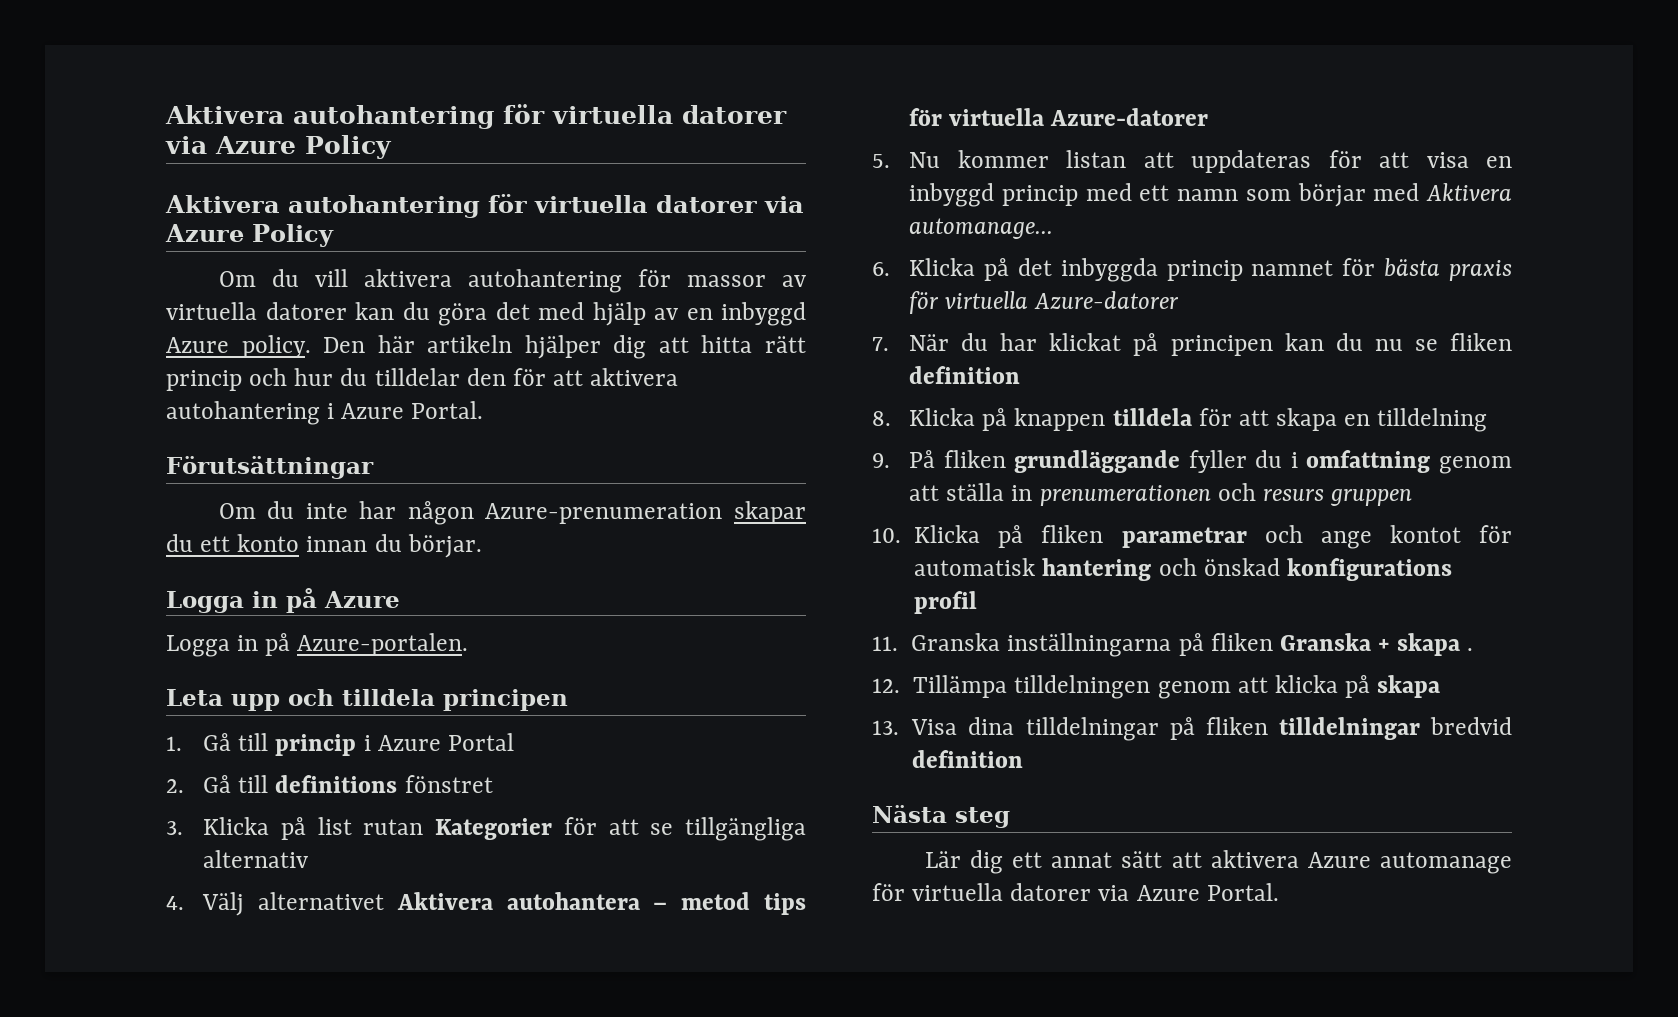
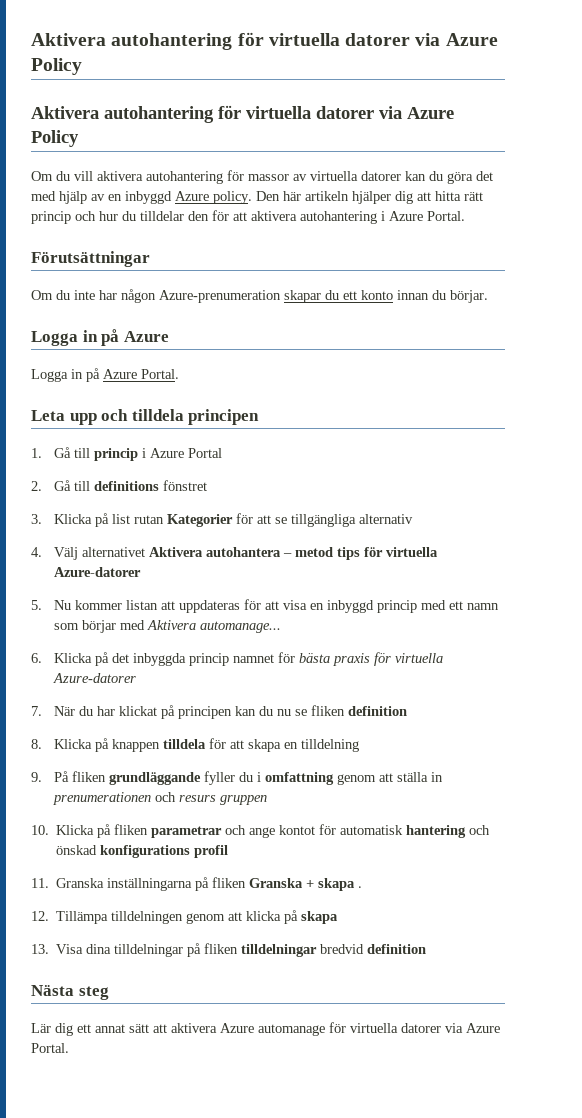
[297,633,469,656] Azure-portalen. -> [103,369,179,379] Azure Portal.

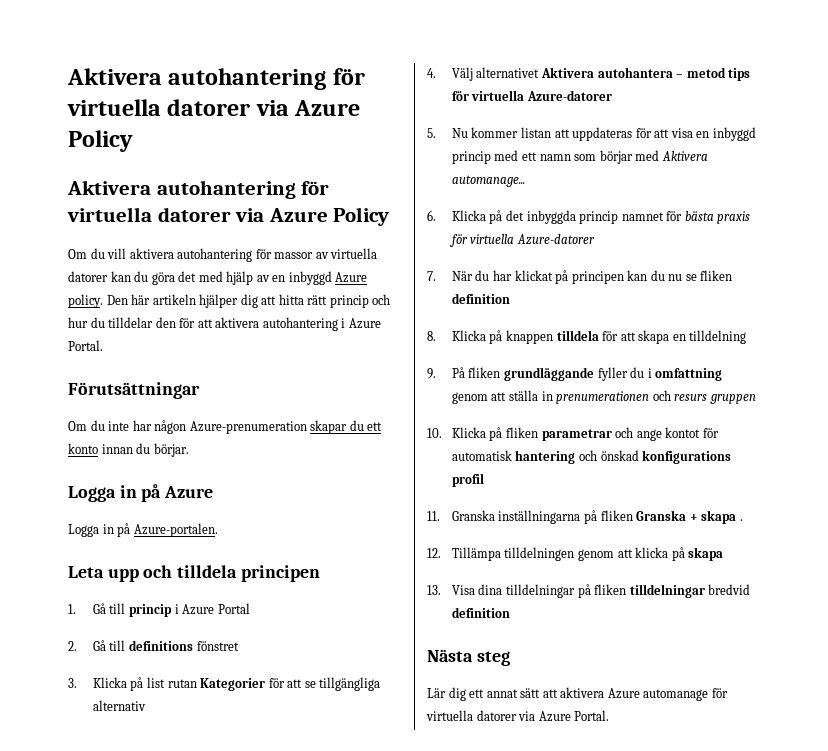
[103,369,179,379] Azure Portal. -> [133,523,218,537] Azure-portalen.

